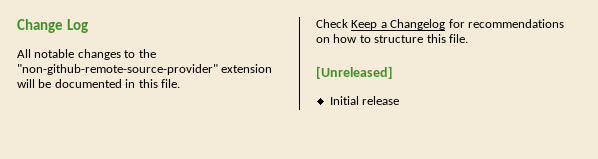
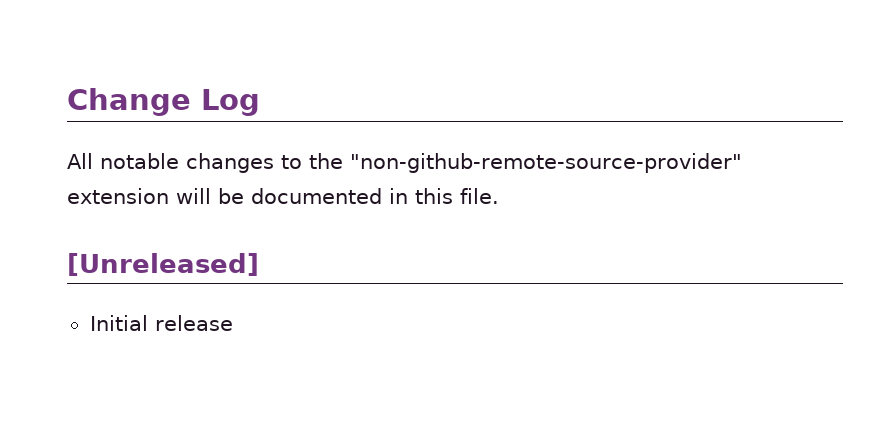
[316,19,564,30] [316,34,468,43] // Check Keep a Changelog for recommendations on how to structure this file. -> (499, 196) none

